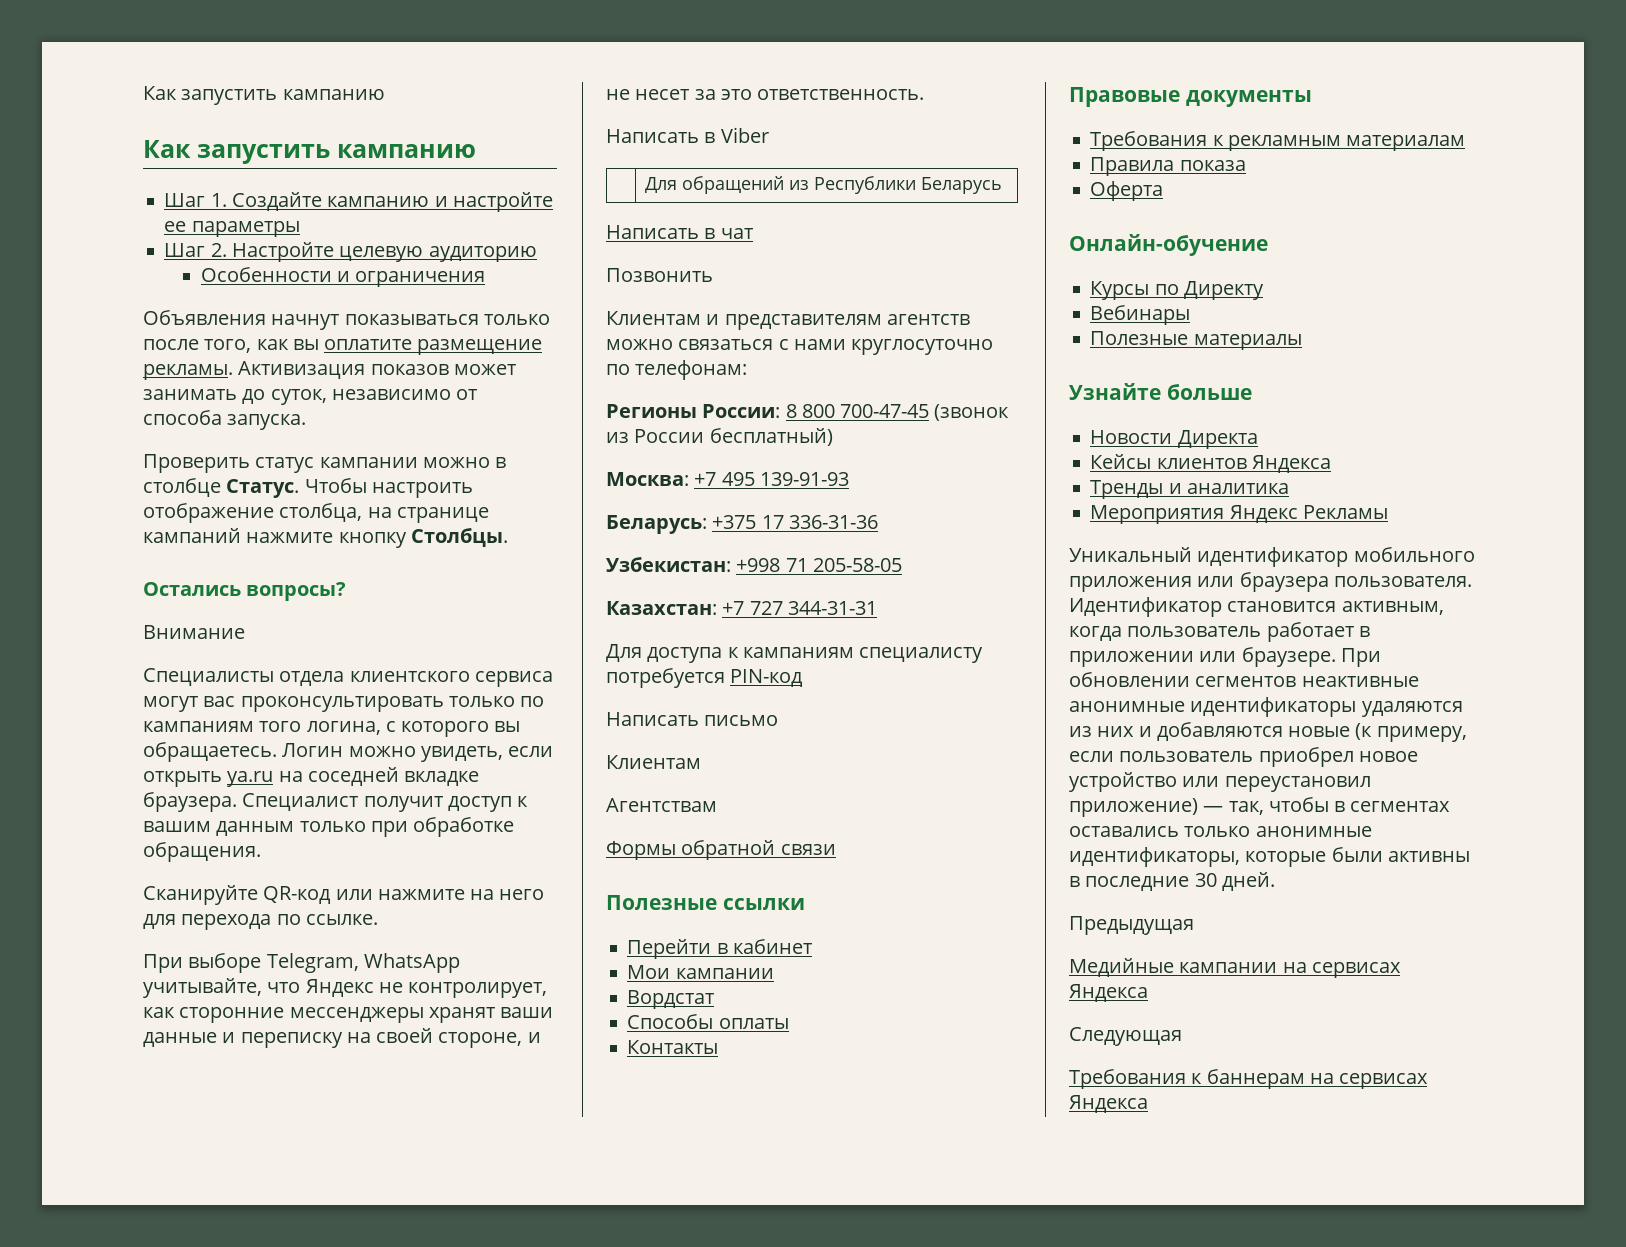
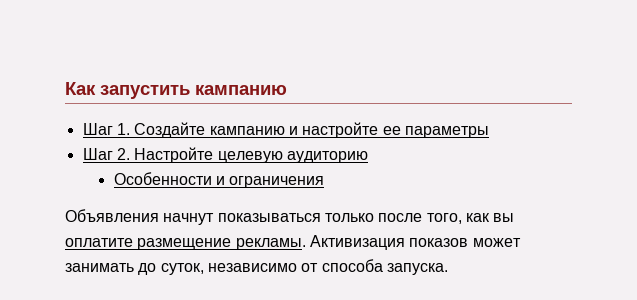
[143,86,385,105] [143,140,476,164] Как запустить кампанию // Как запустить кампанию -> [65,82,287,99] Как запустить кампанию
[143,454,507,473] [143,478,473,498] [143,503,489,523] [143,528,508,548] [143,582,347,601] [143,625,245,639] [143,668,553,687] [143,696,545,712] [143,721,521,737] [143,742,554,762] [143,767,480,787] [143,792,529,812] [143,817,515,837] [143,842,261,862] [143,885,545,905] [143,914,378,930] [143,953,460,973] [143,978,548,998] [143,1007,554,1023] [143,1028,541,1048] [606,89,925,100] [606,127,769,143] [644,176,1002,194] [606,225,753,239] [606,268,713,282] [606,311,970,330] [606,339,994,355] [606,360,748,380] [606,404,1010,421] [606,428,833,446] [606,472,849,486] [606,515,878,534] [606,557,902,572] [606,601,877,615] [606,644,984,663] [606,668,804,688] [606,712,779,726] [606,755,701,769] [606,798,717,812] [606,840,836,860] [606,895,805,910] [627,939,812,959] [627,965,774,979] [627,990,715,1009] [627,1014,789,1029] [627,1040,719,1054] [1069,87,1312,107] [1090,131,1466,151] [1090,157,1246,176] [1090,181,1164,201] [1069,234,1268,256] [1090,281,1264,300] [1090,305,1191,325] [1090,331,1302,350] [1069,383,1252,400] [1090,430,1258,449] [1090,454,1331,473] [1090,480,1289,499] [1090,505,1388,524] [1069,547,1475,567] [1069,572,1472,592] [1069,597,1444,617] [1069,622,1370,642] [1069,647,1381,667] [1069,672,1419,687] [1069,697,1463,717] [1069,722,1467,742] [1069,747,1418,767] [1069,772,1371,792] [1069,797,1451,817] [1069,826,1372,837] [1069,847,1470,867] [1069,872,1275,891] [1069,916,1194,935] [1069,958,1401,978] [1069,984,1148,1002] [1069,1027,1182,1046] [1069,1069,1429,1089] [1069,1095,1148,1113] // Проверить статус кампании можно в столбце Статус. Чтобы настроить отображение столбца, на странице кампаний нажмите кнопку Столбцы. // Остались вопросы? // Внимание // Специалисты отдела клиентского сервиса могут вас проконсультировать только по кампаниям того логина, с которого вы обращаетесь. Логин можно увидеть, если открыть ya.ru на соседней вкладке браузера. Специалист получит доступ к вашим данным только при обработке обращения. // Сканируйте QR-код или нажмите на него для перехода по ссылке. // При выборе Telegram, WhatsApp учитывайте, что Яндекс не контролирует, как сторонние мессенджеры хранят ваши данные и переписку на своей стороне, и не несет за это ответственность. // Написать в Viber // | Для обращений из Республики Беларусь // Написать в чат // Позвонить // Клиентам и представителям агентств можно связаться с нами круглосуточно по телефонам: // Регионы России: 8 800 700-47-45 (звонок из России бесплатный) // Москва: +7 495 139-91-93 // Беларусь: +375 17 336-31-36 // Узбекистан: +998 71 205-58-05 // Казахстан: +7 727 344-31-31 // Для доступа к кампаниям специалисту потребуется PIN-код // Написать письмо // Клиентам // Агентствам // Формы обратной связи // Полезные ссылки // Перейти в кабинет // Мои кампании // Вордстат // Способы оплаты // Контакты // Правовые документы // Требования к рекламным материалам // Правила показа // Оферта // Онлайн-обучение // Курсы по Директу // Вебинары // Полезные материалы // Узнайте больше // Новости Директа // Кейсы клиентов Яндекса // Тренды и аналитика // Мероприятия Яндекс Рекламы // Уникальный идентификатор мобильного приложения или браузера пользователя. Идентификатор становится активным, когда пользователь работает в приложении или браузере. При обновлении сегментов неактивные анонимные идентификаторы удаляются из них и добавляются новые (к примеру, если пользователь приобрел новое устройство или переустановил приложение) — так, чтобы в сегментах оставались только анонимные идентификаторы, которые были активны в последние 30 дней. // Предыдущая // Медийные кампании на сервисах Яндекса // Следующая // Требования к баннерам на сервисах Яндекса -> (448, 269) none

